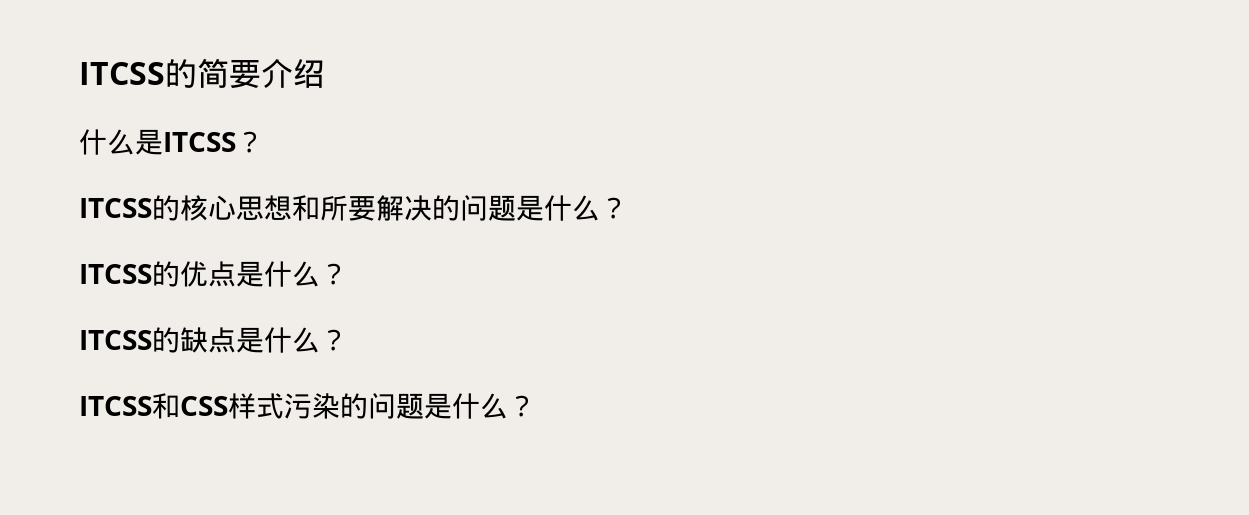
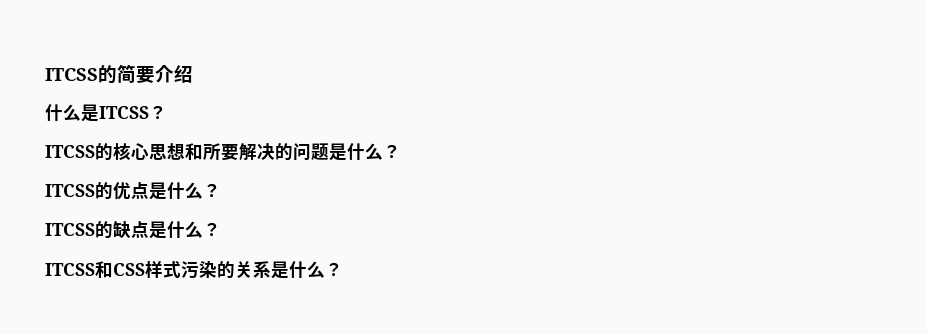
[367,393,424,419] 问题 -> [235,261,271,278] 关系

